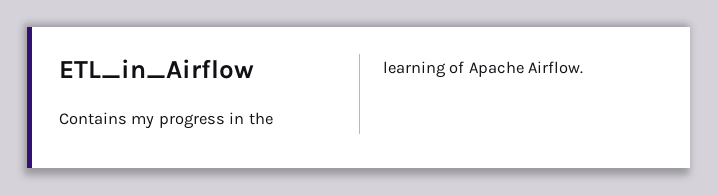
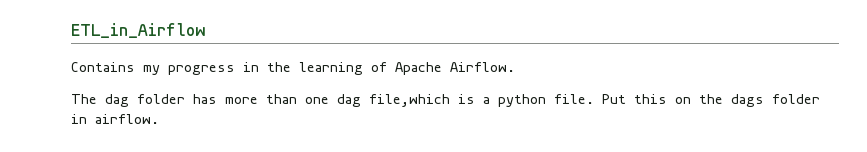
(584, 67) none -> [71,94,820,107] [71,114,159,124] // The dag folder has more than one dag file,which is a python file. Put this on the dags folder in airflow.

